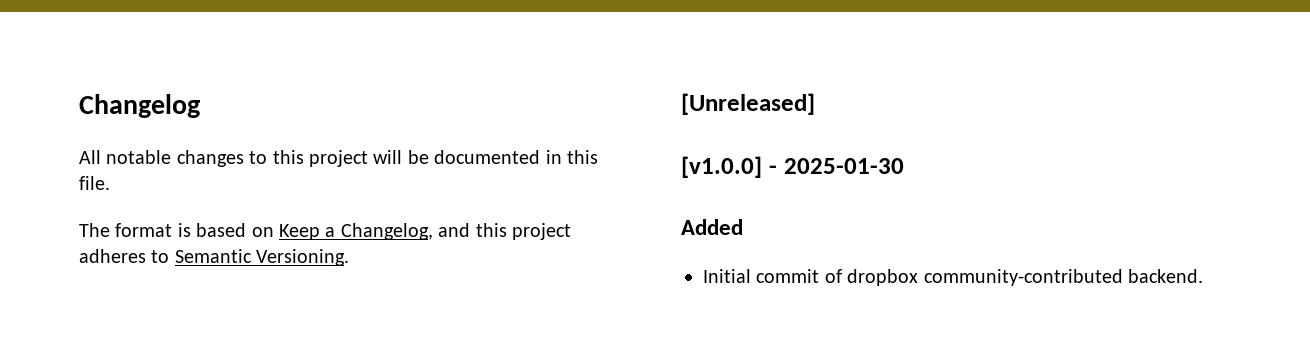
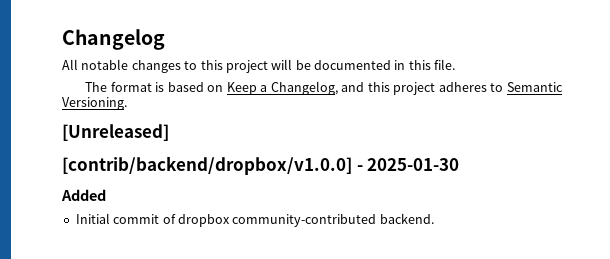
[681,156,762,178] [v1.0.0] -> [62,156,352,175] [contrib/backend/dropbox/v1.0.0]

